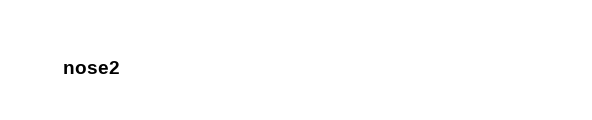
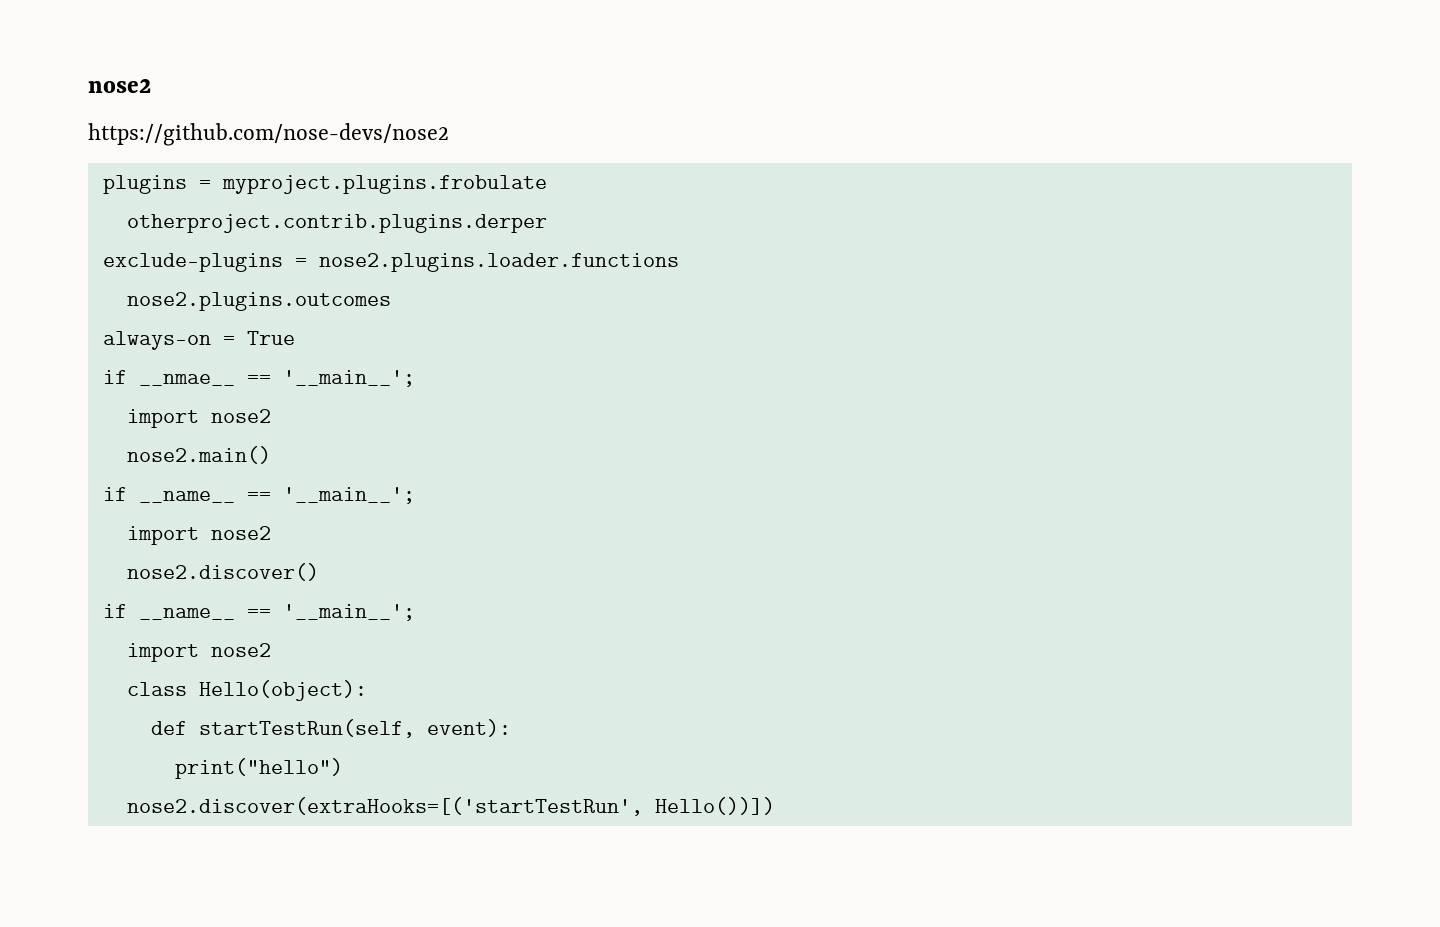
[63,61,120,74] nose2 -> [88,79,151,93] [88,123,449,146] [102,175,547,194] [126,214,547,233] [102,253,679,272] [126,292,391,311] [102,331,295,350] [102,370,415,387] [126,409,271,428] [126,446,271,464] [102,487,415,504] [126,526,271,545] [126,563,319,581] [102,604,415,621] [126,643,271,662] [126,680,367,701] [150,719,511,738] [174,758,343,779] [126,797,775,816] nose2 // https://github.com/nose-devs/nose2 // plugins = myproject.plugins.frobulate // otherproject.contrib.plugins.derper // exclude-plugins = nose2.plugins.loader.functions // nose2.plugins.outcomes // always-on = True // if __nmae__ == '__main__'; // import nose2 // nose2.main() // if __name__ == '__main__'; // import nose2 // nose2.discover() // if __name__ == '__main__'; // import nose2 // class Hello(object): // def startTestRun(self, event): // print("hello") // nose2.discover(extraHooks=[('startTestRun', Hello())])

